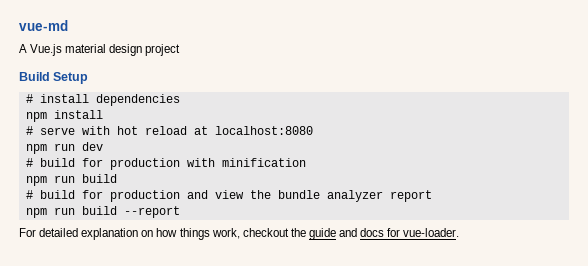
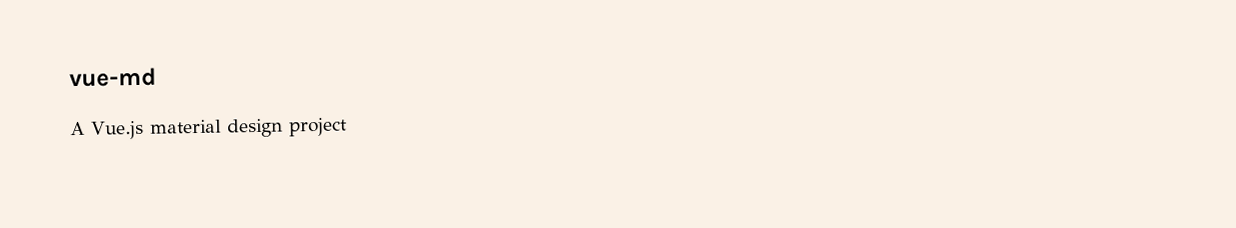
[19,72,89,84] [25,94,180,106] [25,110,103,122] [25,126,313,135] [25,142,103,154] [25,158,306,170] [25,174,117,186] [25,190,432,202] [25,206,180,218] [19,228,460,240] // Build Setup // # install dependencies // npm install // # serve with hot reload at localhost:8080 // npm run dev // # build for production with minification // npm run build // # build for production and view the bundle analyzer report // npm run build --report // For detailed explanation on how things work, checkout the guide and docs for vue-loader. -> (347, 127) none

